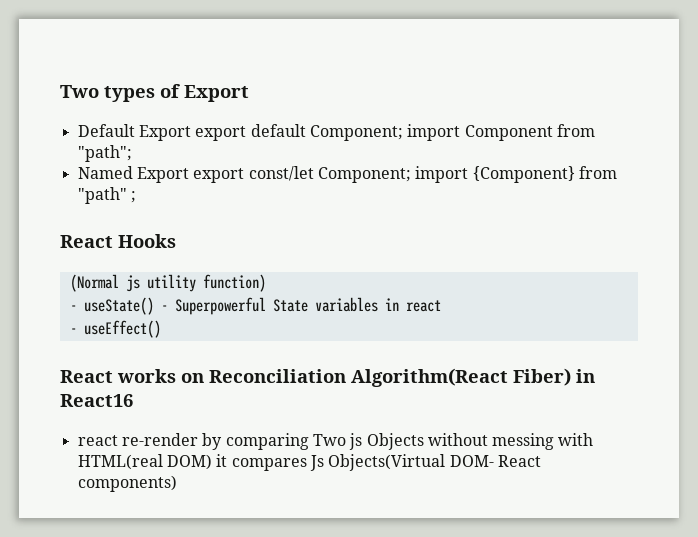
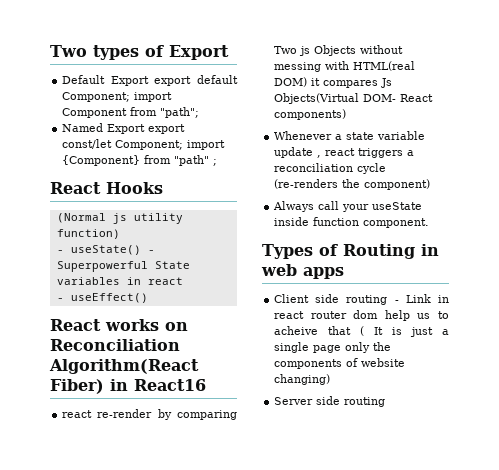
(177, 483) none -> [274,131,426,140] [274,147,415,158] [274,163,387,174] [274,179,431,190] [273,201,423,212] [274,217,430,228] [262,244,439,259] [261,264,344,279] [274,294,449,305] [274,310,449,321] [274,326,450,337] [274,342,392,353] [274,358,406,369] [274,374,331,385] [274,396,386,407] // Whenever a state variable update , react triggers a reconciliation cycle (re-renders the component) // Always call your useState inside function component. // Types of Routing in web apps // Client side routing - Link in react router dom help us to acheive that ( It is just a single page only the components of website changing) // Server side routing

